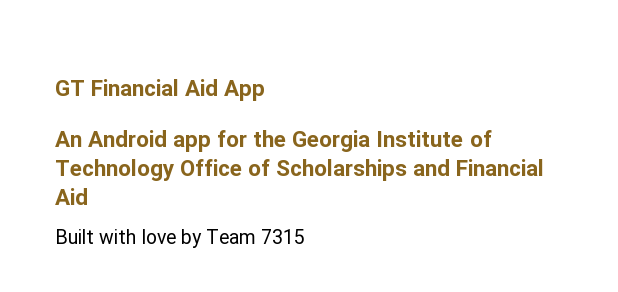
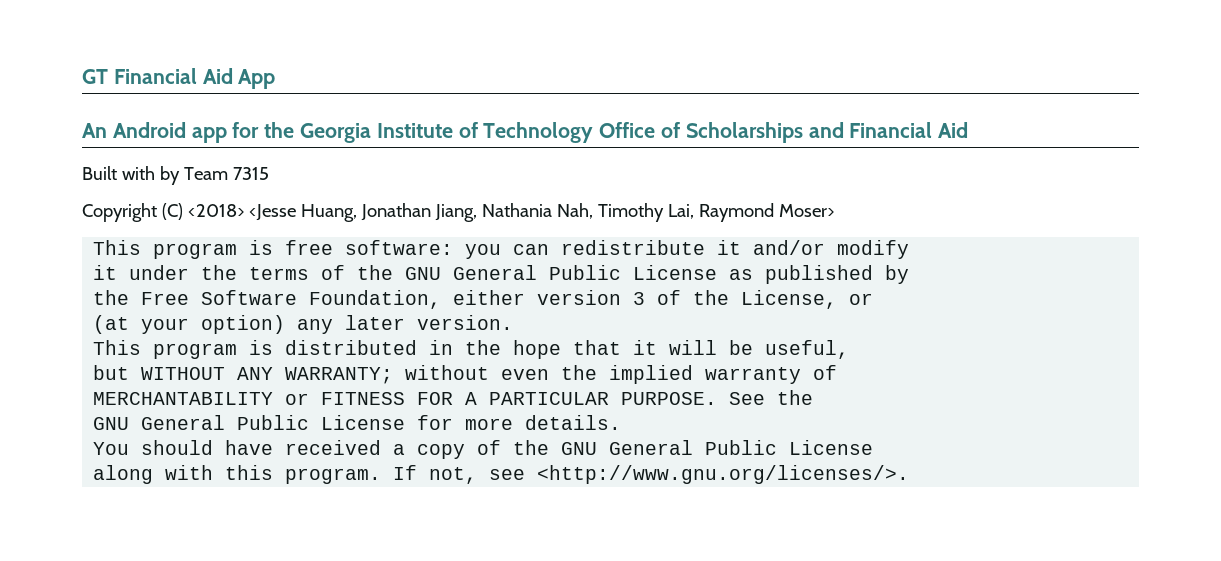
[141,229,176,244] love -> (155, 173) none
(306, 236) none -> [82,203,834,222] [93,240,910,259] [93,265,910,284] [93,290,874,309] [93,315,514,334] [93,340,850,359] [93,365,838,384] [93,390,814,405] [93,415,622,430] [93,440,874,459] [93,465,910,484] // Copyright (C) <2018> <Jesse Huang, Jonathan Jiang, Nathania Nah, Timothy Lai, Raymond Moser> // This program is free software: you can redistribute it and/or modify // it under the terms of the GNU General Public License as published by // the Free Software Foundation, either version 3 of the License, or // (at your option) any later version. // This program is distributed in the hope that it will be useful, // but WITHOUT ANY WARRANTY; without even the implied warranty of // MERCHANTABILITY or FITNESS FOR A PARTICULAR PURPOSE. See the // GNU General Public License for more details. // You should have received a copy of the GNU General Public License // along with this program. If not, see <http://www.gnu.org/licenses/>.

